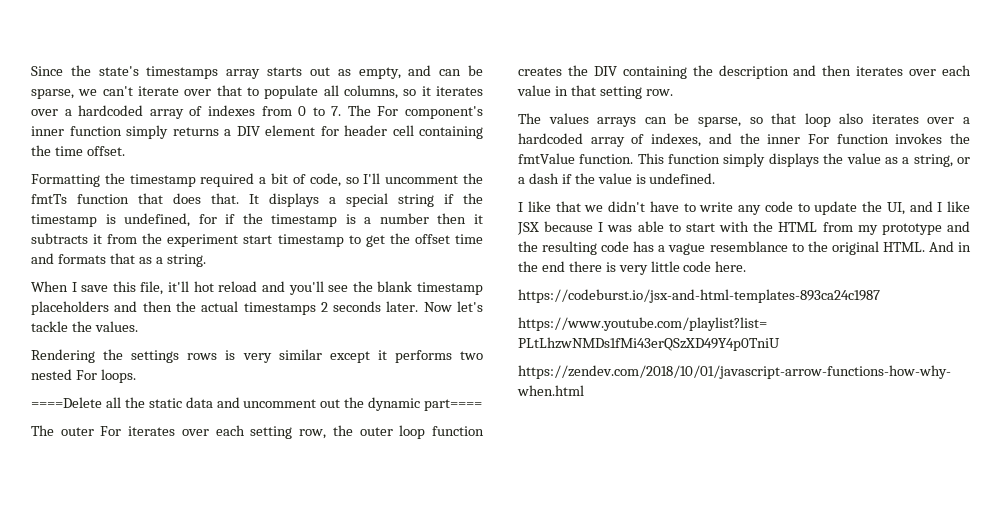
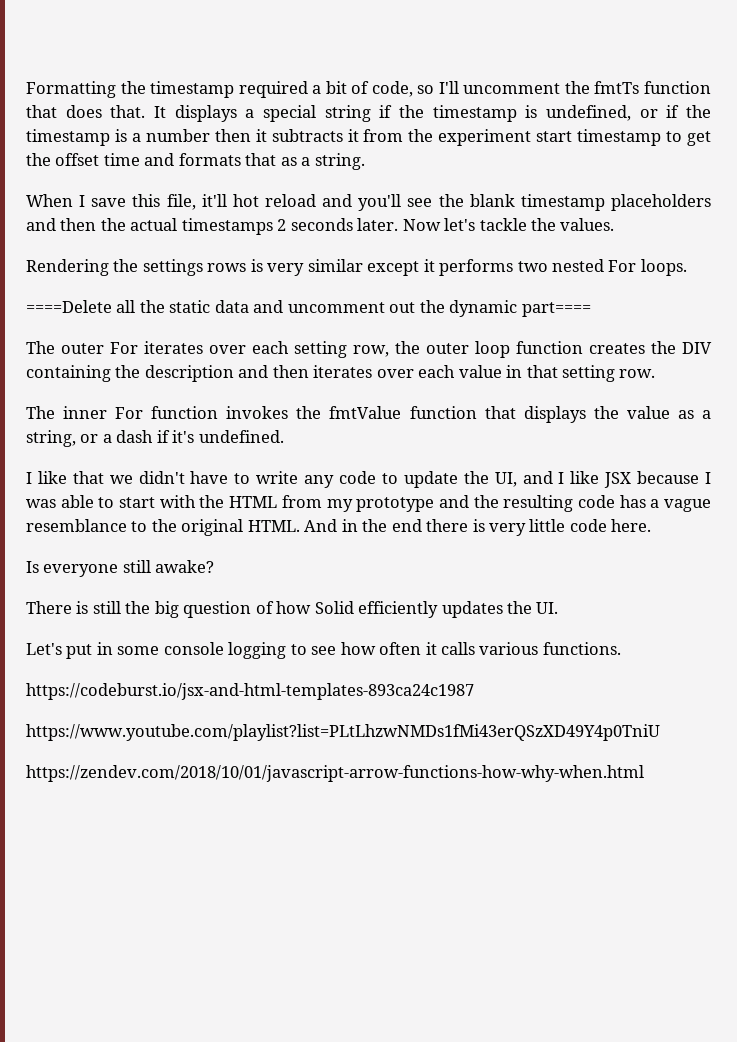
[31,65,483,79] [31,85,483,99] [31,105,483,119] [31,125,483,139] [31,145,125,156] Since the state's timestamps array starts out as empty, and can be sparse, we can't iterate over that to populate all columns, so it iterates over a hardcoded array of indexes from 0 to 7. The For component's inner function simply returns a DIV element for header cell containing the time offset. // -> (26, 89) none
[198,214,217,224] for -> [639,109,658,118] or
[548,113,970,127] [518,133,760,147] values arrays can be sparse, so that loop also iterates over a hardcoded array of indexes, and the -> (55, 412) none
[579,153,766,167] function. This function simply -> [409,406,516,419] function that
[574,173,646,184] the value is -> [172,430,195,443] it's
(747, 266) none -> [26,560,215,577] [26,601,559,618] [26,642,621,659] // Is everyone still awake? // There is still the big question of how Solid efficiently updates the UI. // Let's put in some console logging to see how often it calls various functions.

